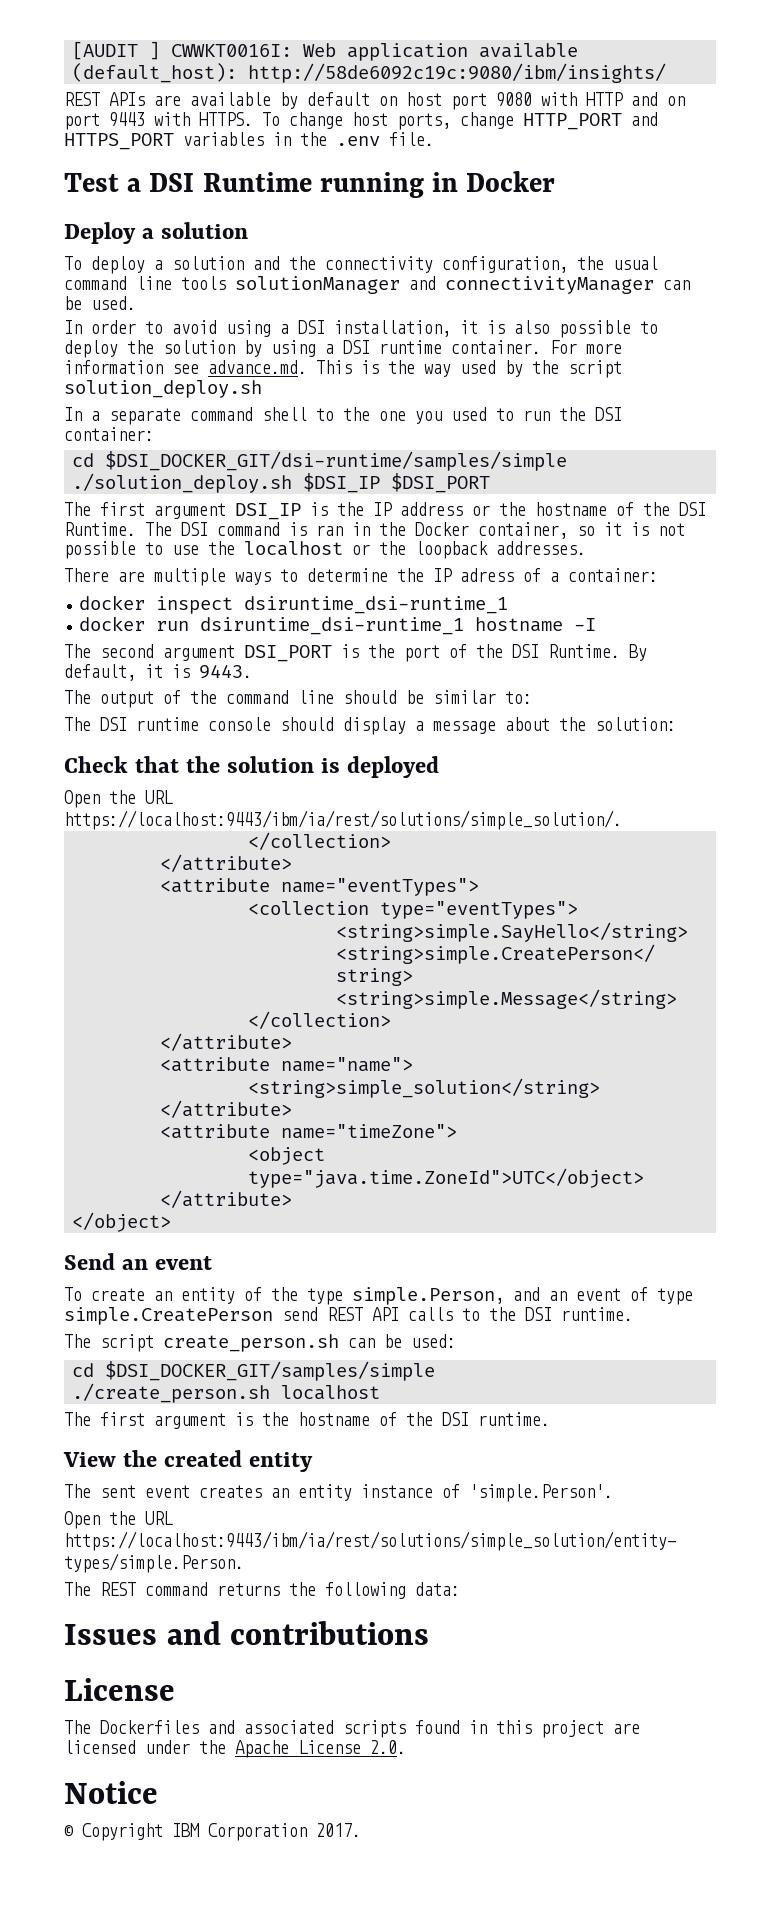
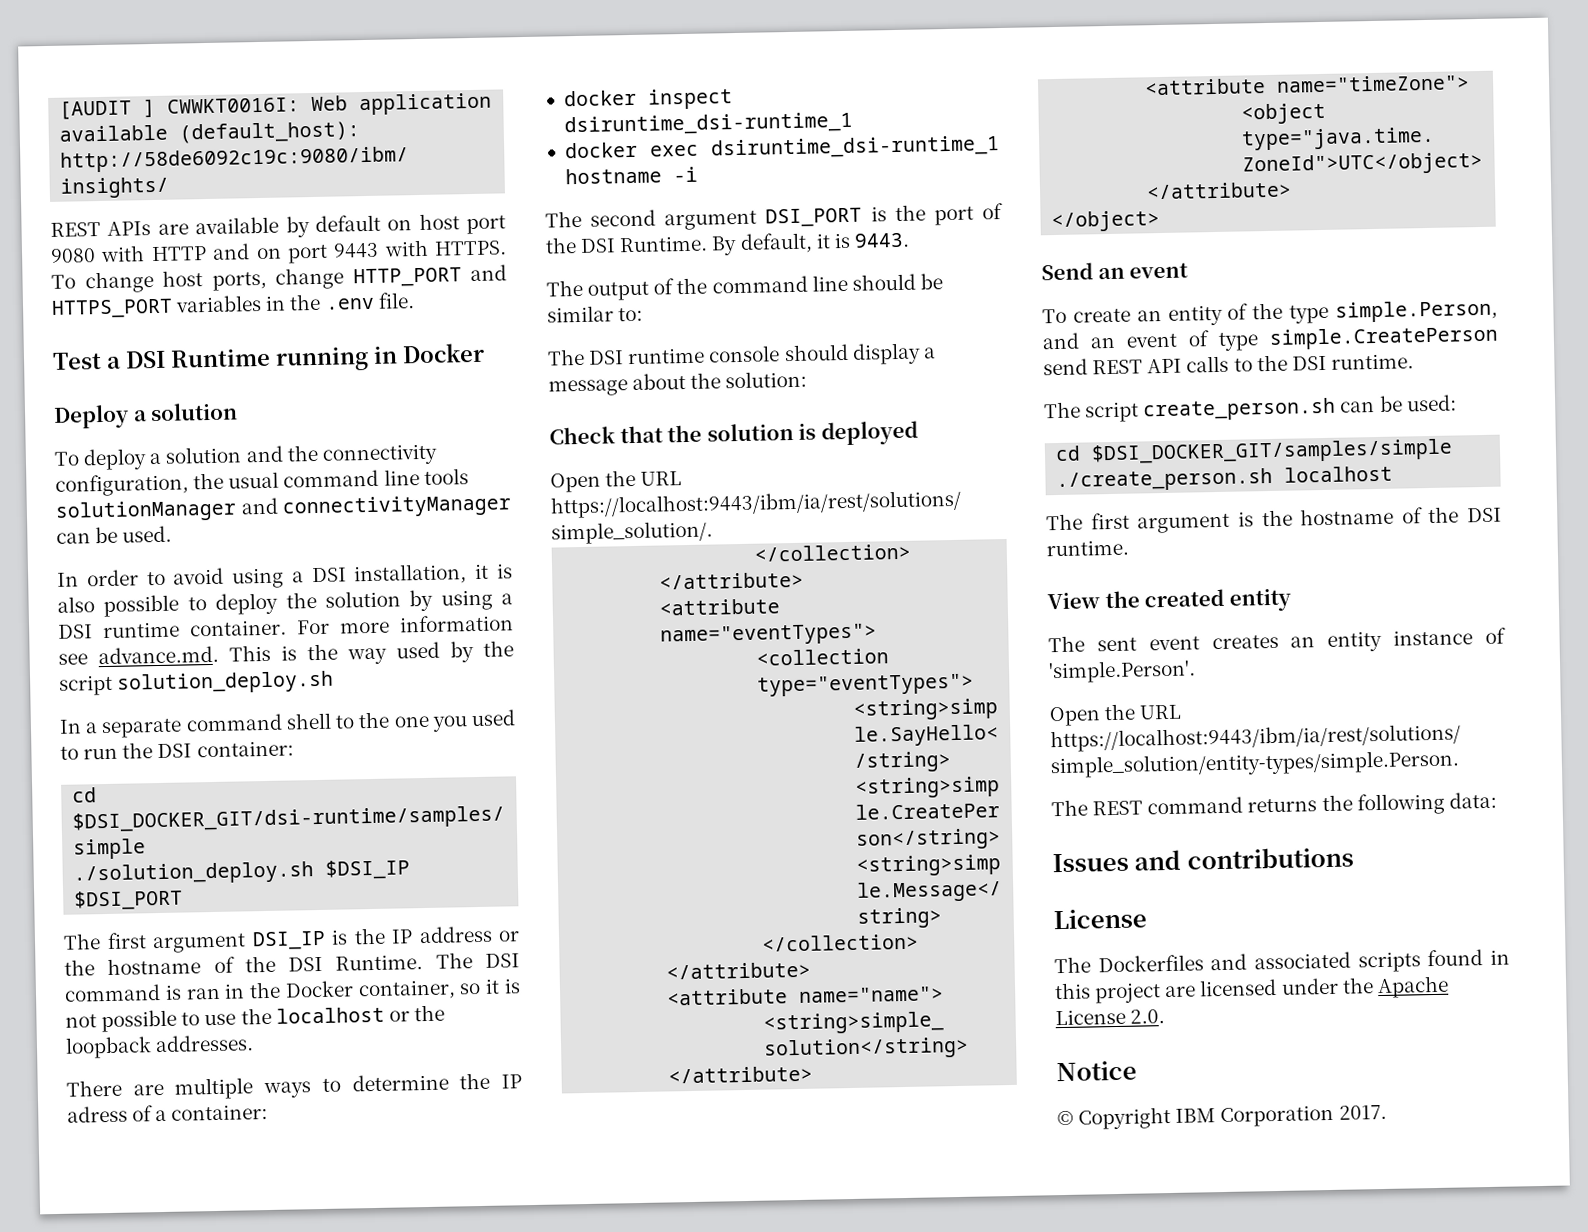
[156,621,190,631] run -> [649,144,699,157] exec
[574,618,597,631] -I -> [672,166,698,183] -i

